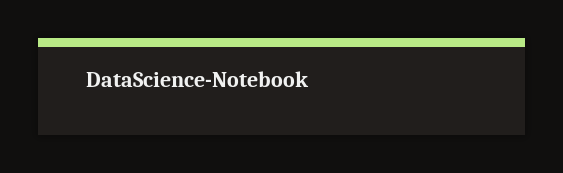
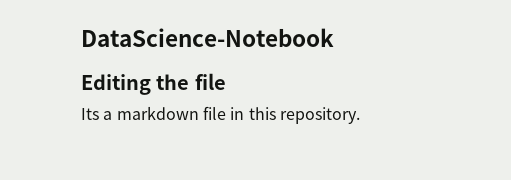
(309, 79) none -> [81,73,226,95] [81,106,360,124] // Editing the file // Its a markdown file in this repository.

